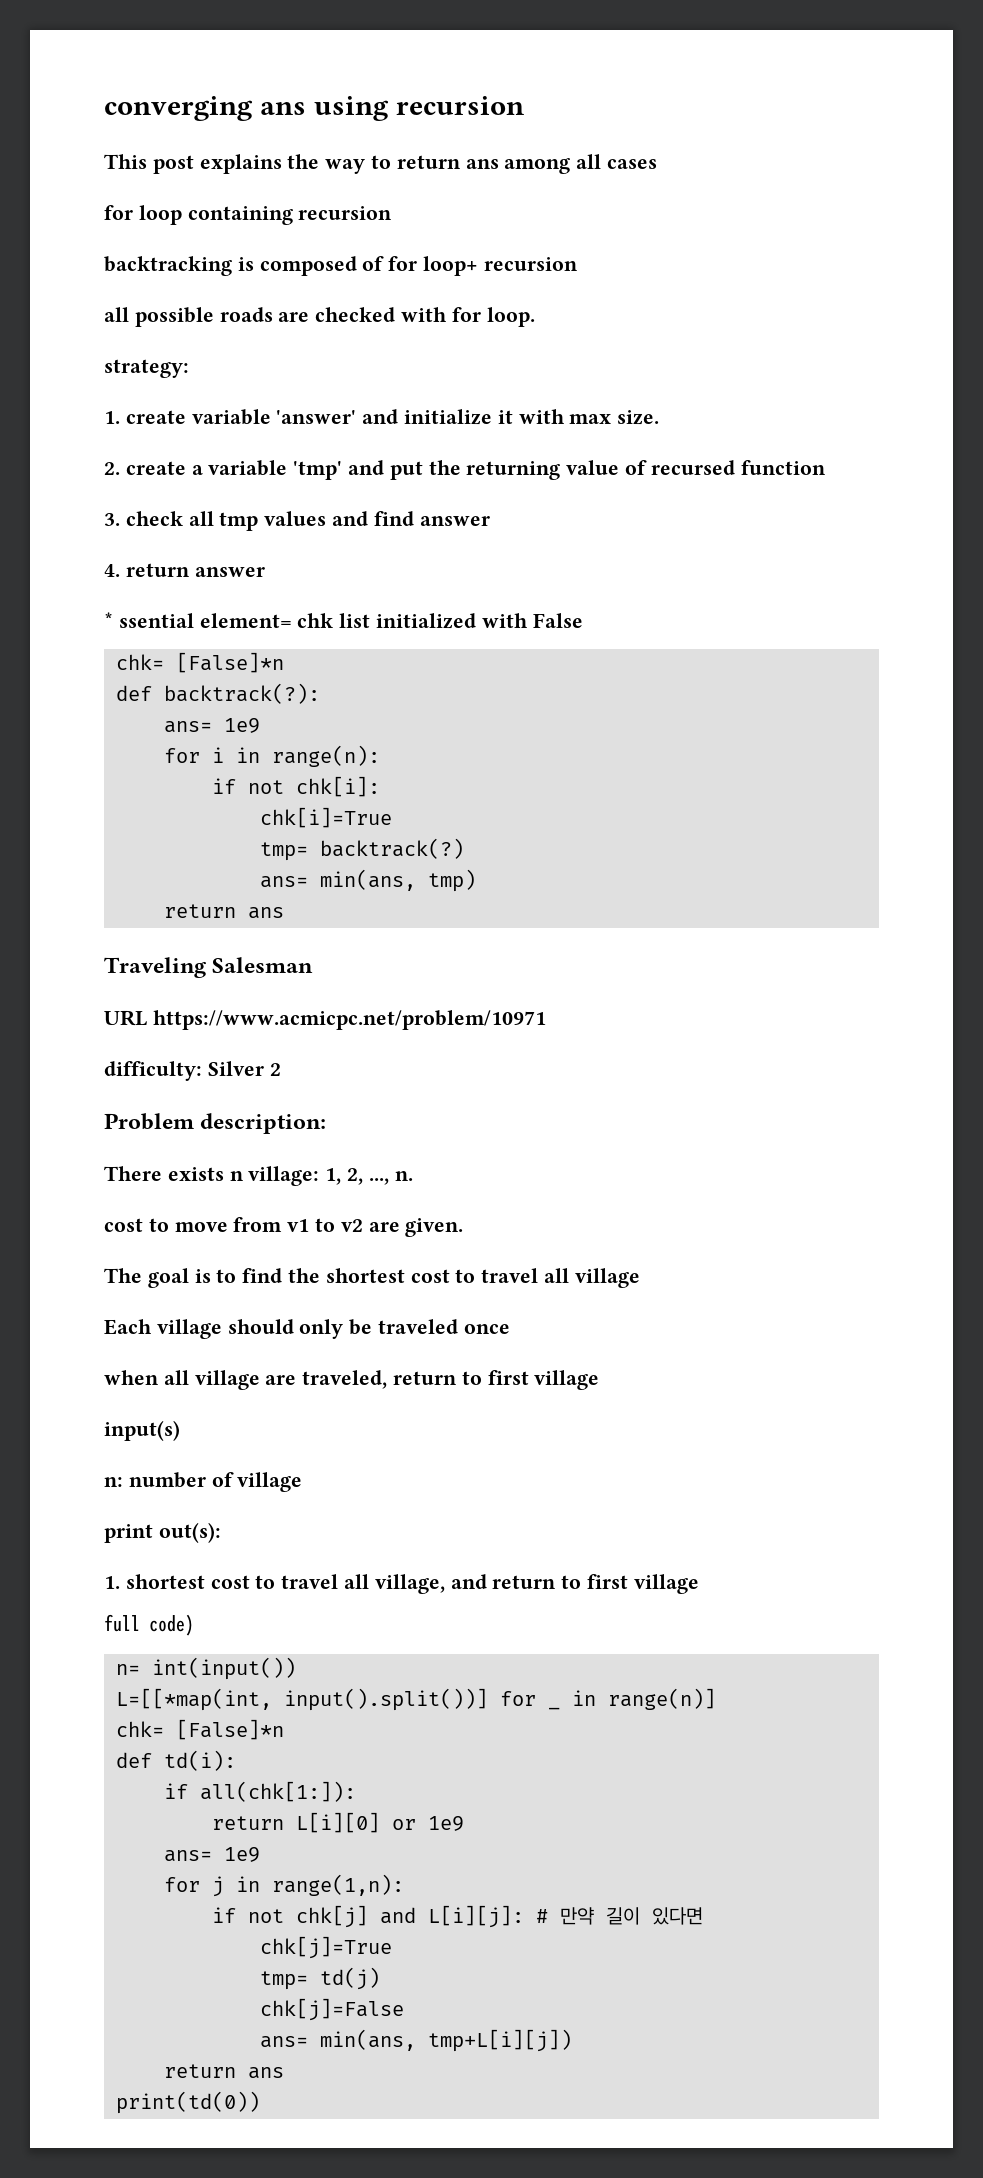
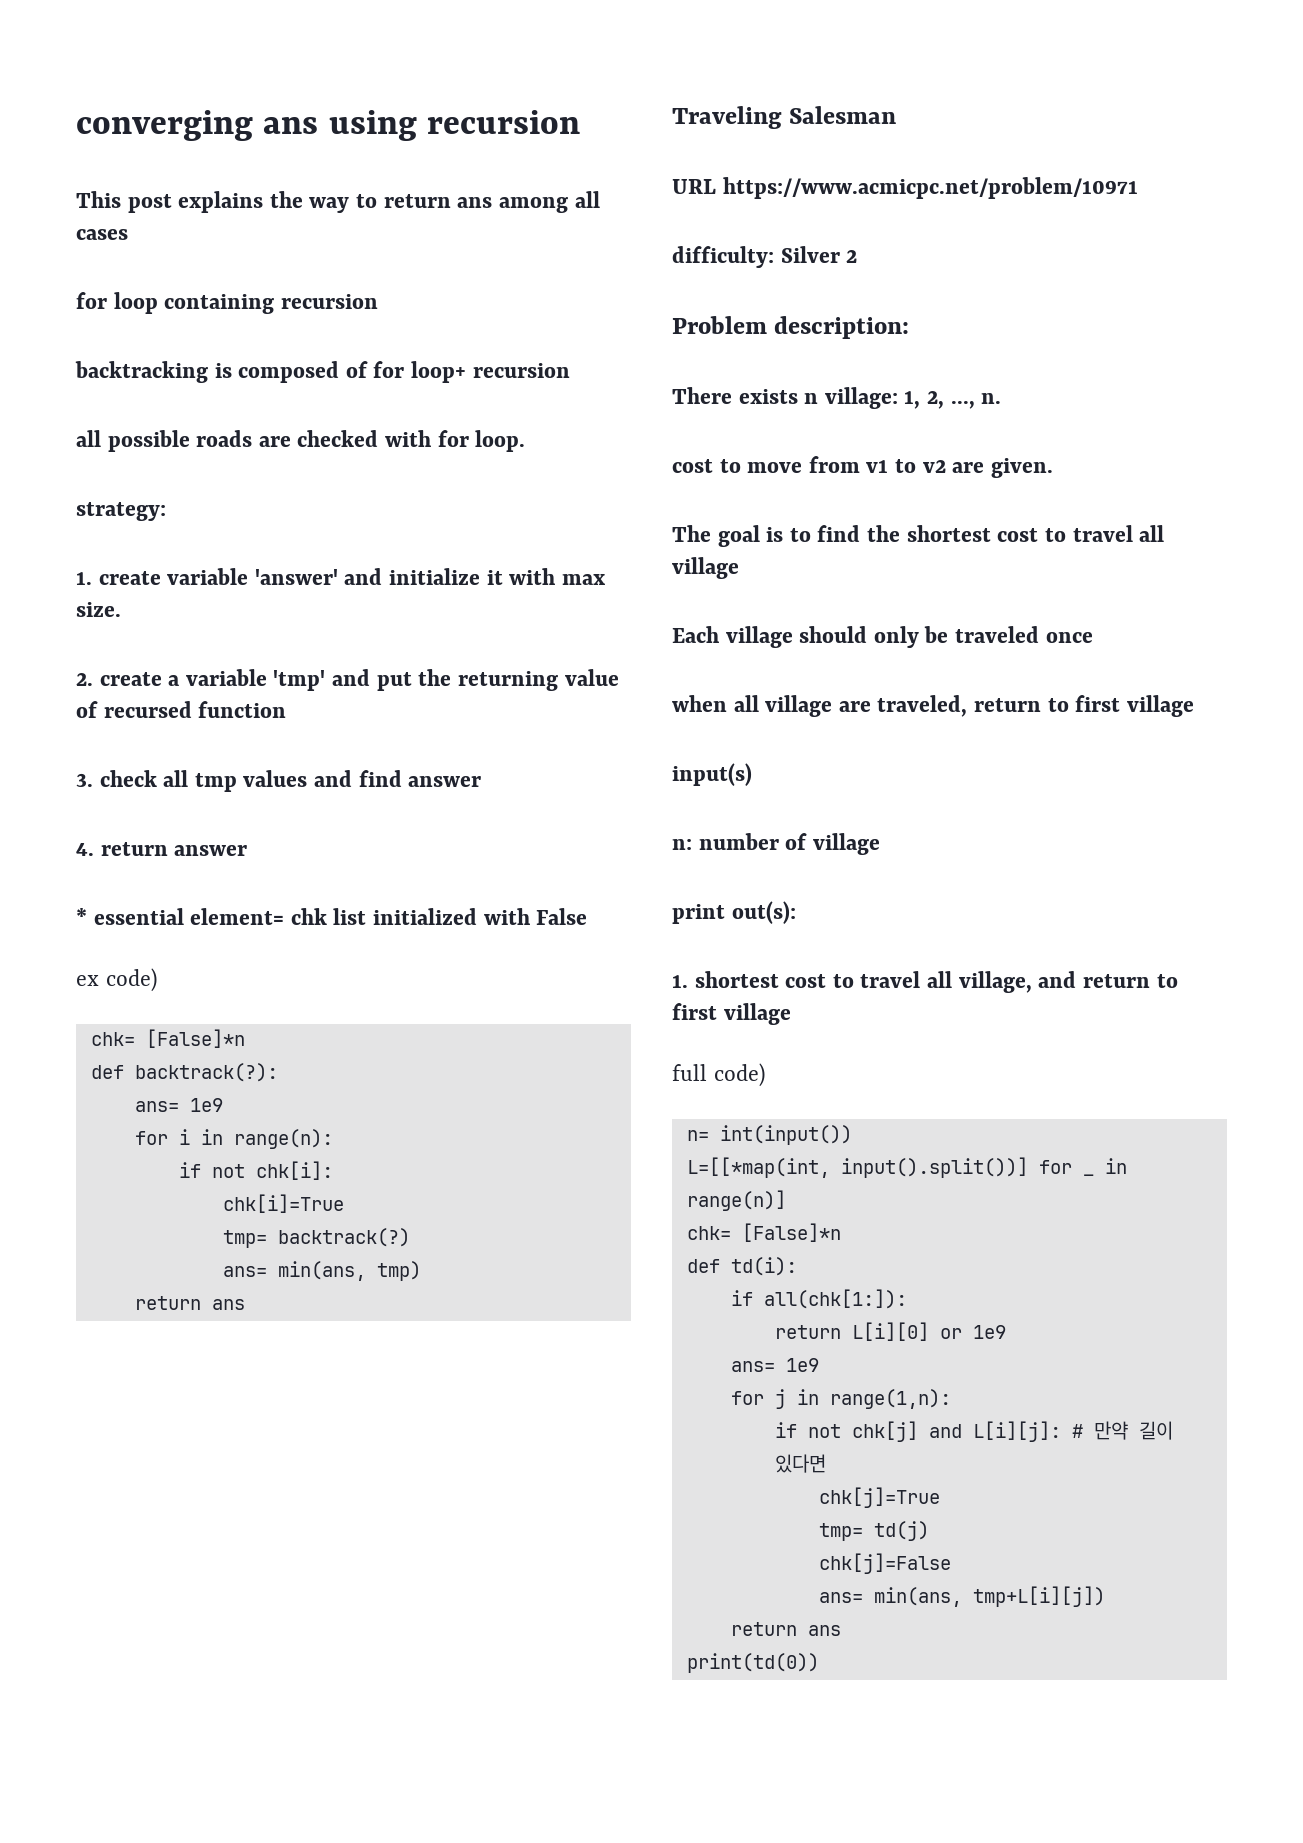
[118,613,194,628] ssential -> [93,908,184,925] essential
(583, 620) none -> [76,968,157,992] // ex code)

